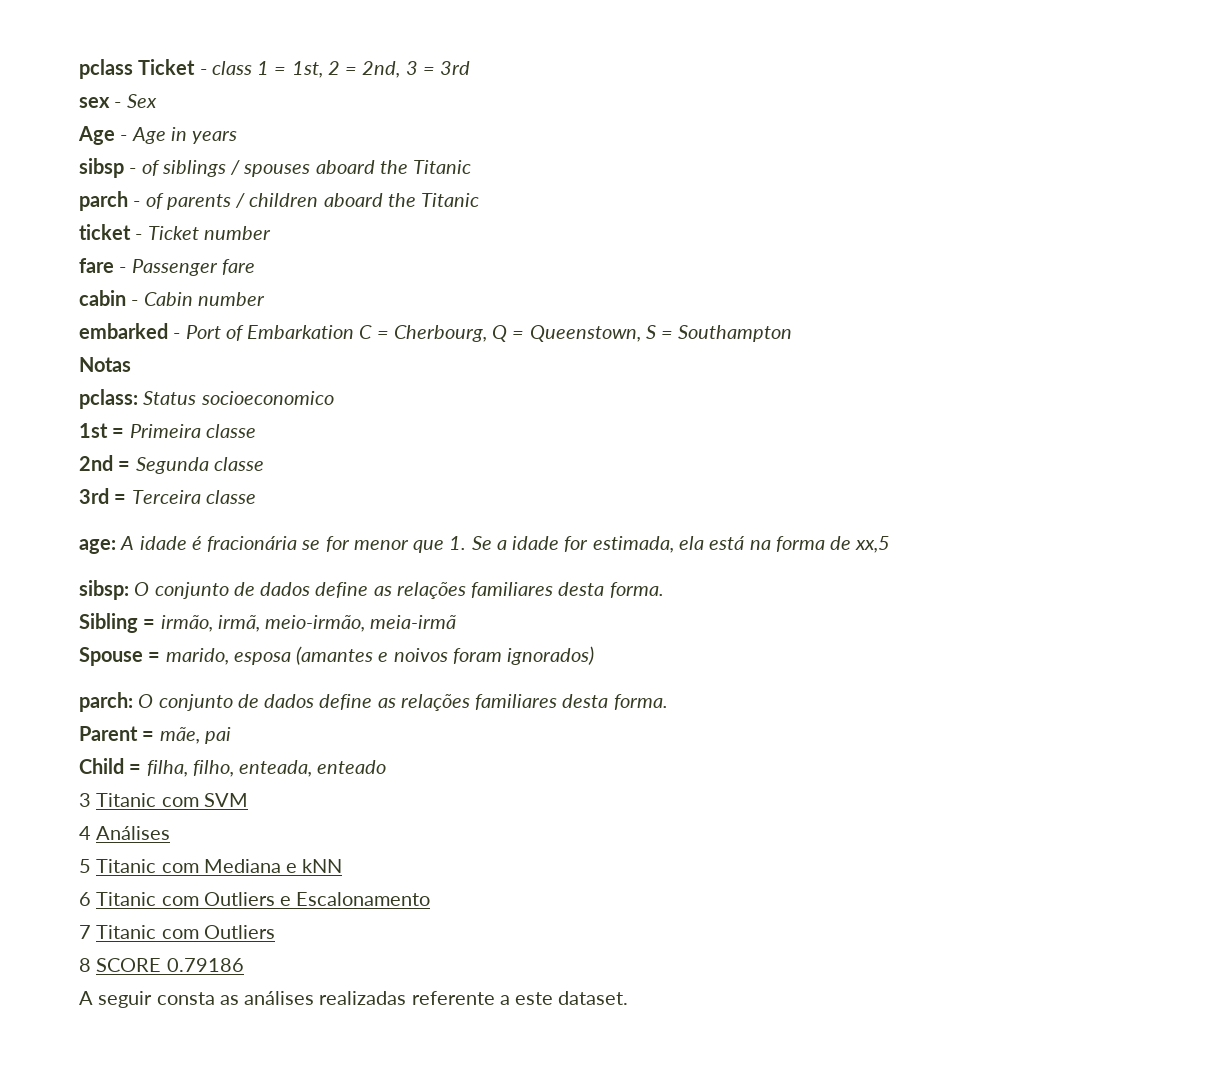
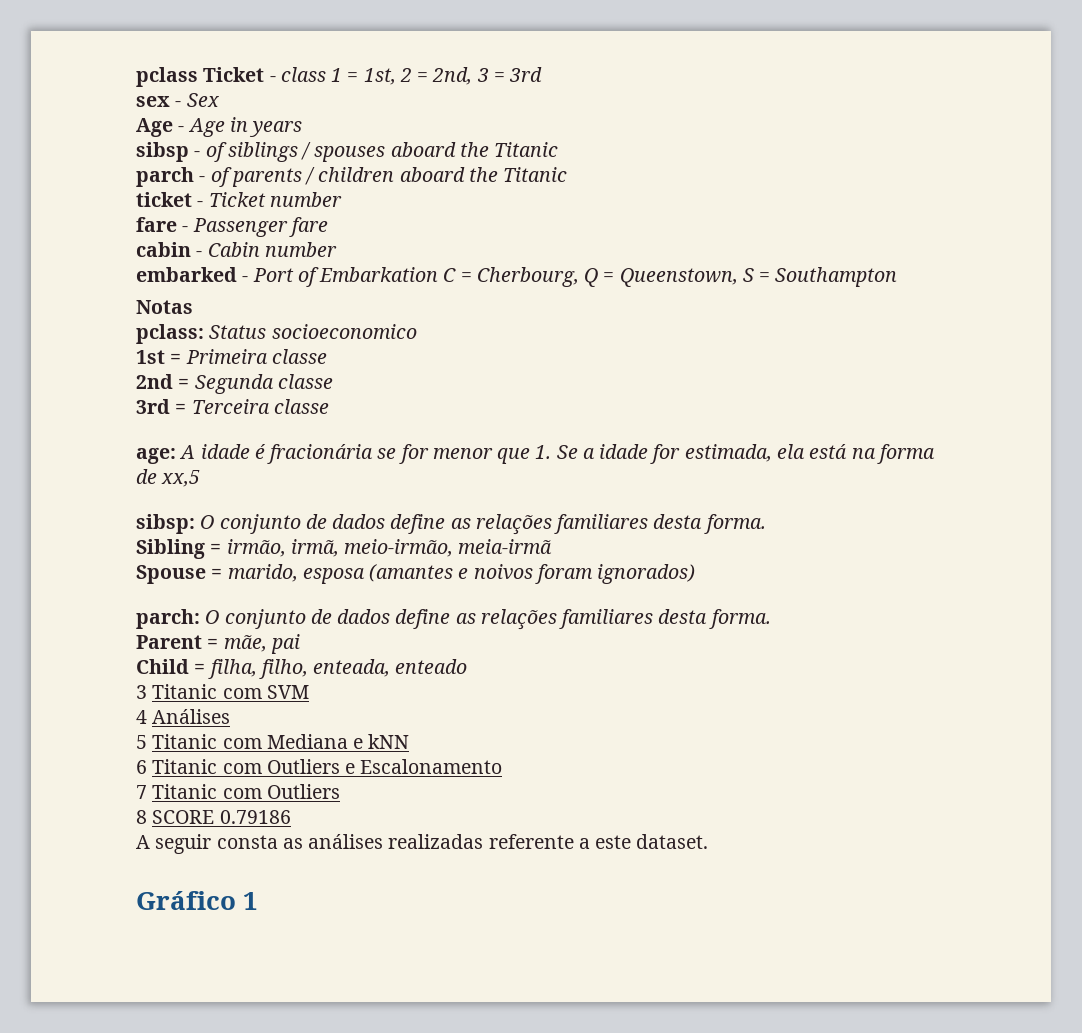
(629, 998) none -> [136,891,259,910] // Gráfico 1

